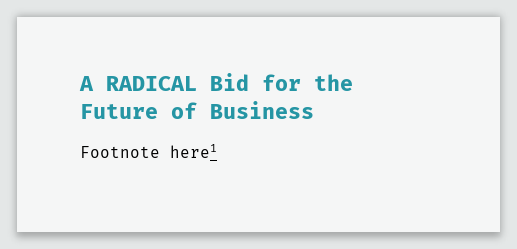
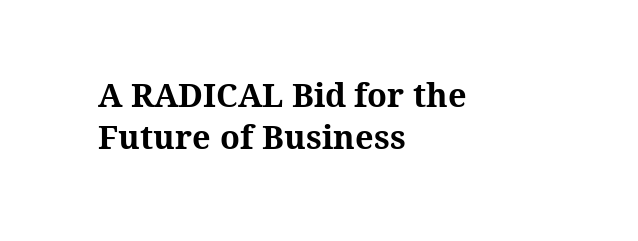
[80,144,217,158] // Footnote here1 -> (406, 136) none

